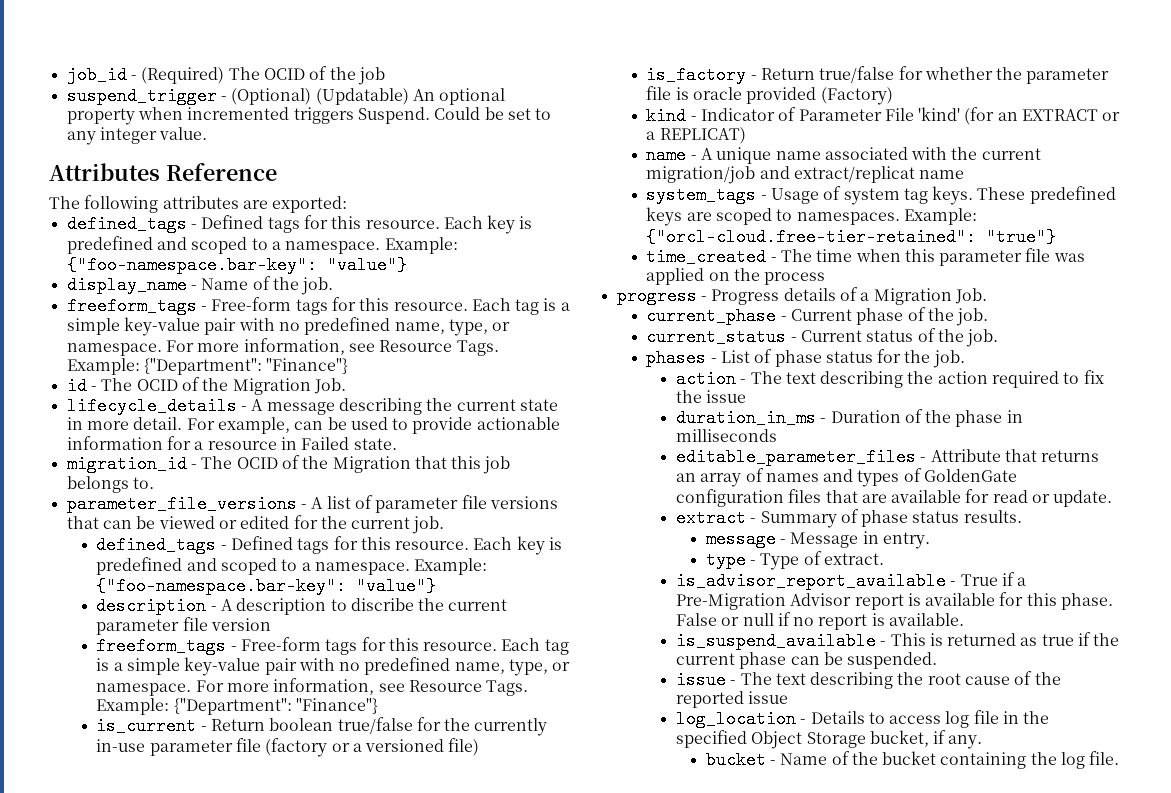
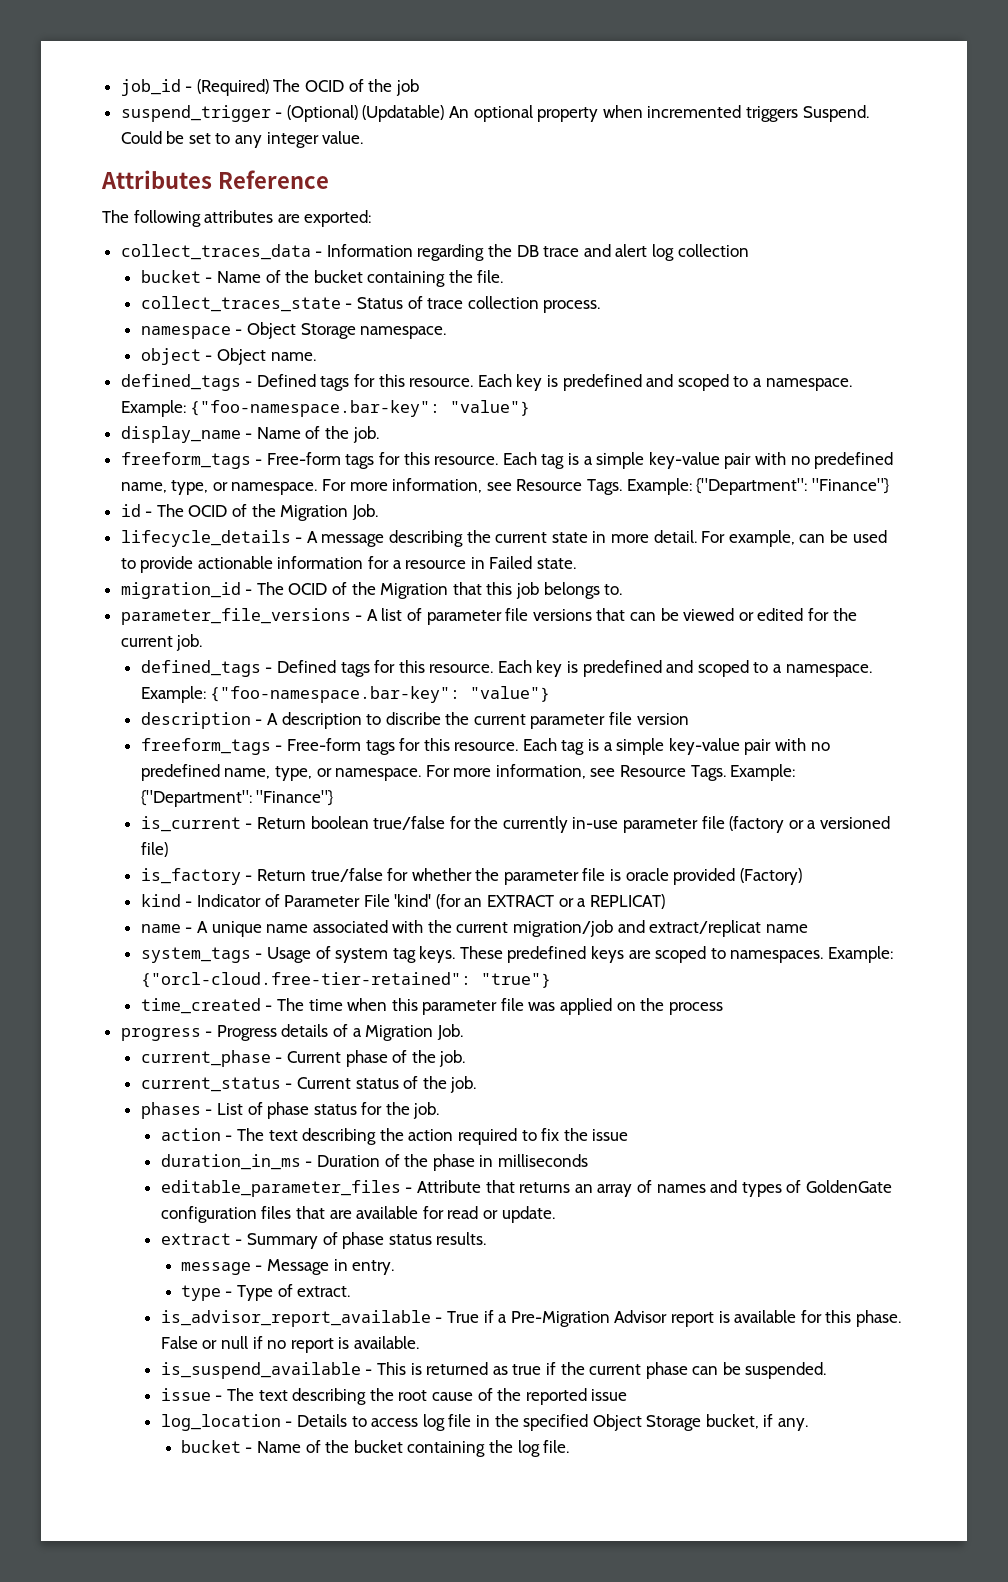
(348, 204) none -> [120,244,749,261] [140,270,504,287] [140,296,601,313] [140,322,447,339] [140,348,316,365] // collect_traces_data - Information regarding the DB trace and alert log collection // bucket - Name of the bucket containing the file. // collect_traces_state - Status of trace collection process. // namespace - Object Storage namespace. // object - Object name.

